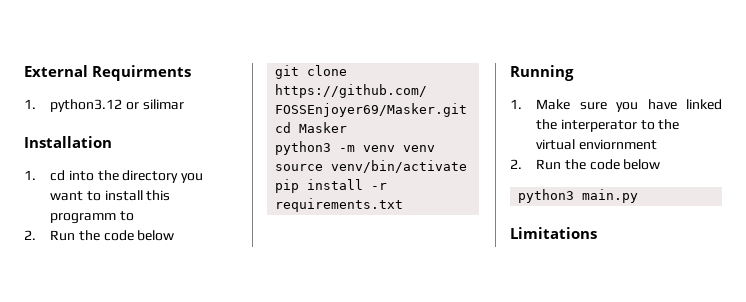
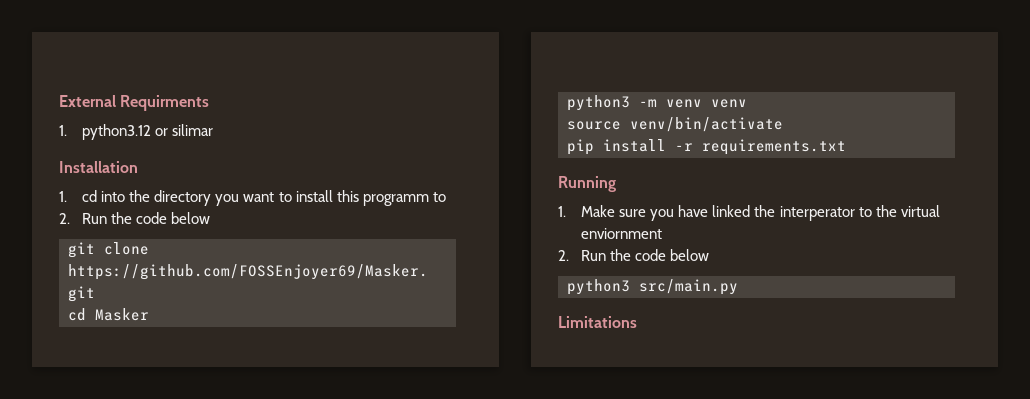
[582,189,639,203] main.py -> [639,279,738,295] src/main.py

